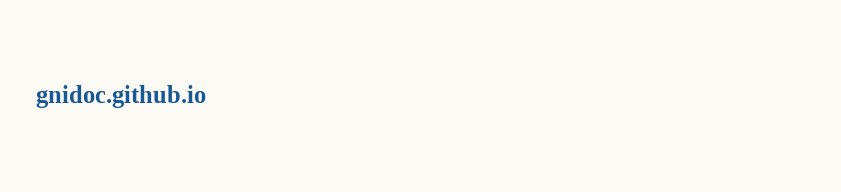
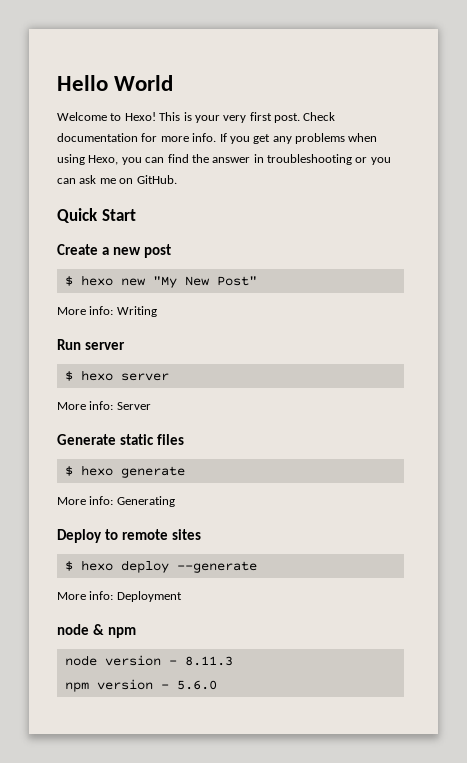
[36,85,206,108] gnidoc.github.io -> [57,75,174,91] [57,112,336,123] [57,133,378,144] [57,154,391,165] [57,175,177,184] [57,208,136,223] [57,244,171,258] [64,275,257,288] [57,306,157,317] [57,339,125,350] [64,370,169,381] [57,401,151,410] [57,434,184,445] [64,465,185,478] [57,496,175,507] [57,529,201,543] [64,560,257,573] [57,591,182,602] [57,624,136,638] [64,655,233,666] [64,679,217,692] Hello World // Welcome to Hexo! This is your very first post. Check documentation for more info. If you get any problems when using Hexo, you can find the answer in troubleshooting or you can ask me on GitHub. // Quick Start // Create a new post // $ hexo new "My New Post" // More info: Writing // Run server // $ hexo server // More info: Server // Generate static files // $ hexo generate // More info: Generating // Deploy to remote sites // $ hexo deploy --generate // More info: Deployment // node & npm // node version - 8.11.3 // npm version - 5.6.0

